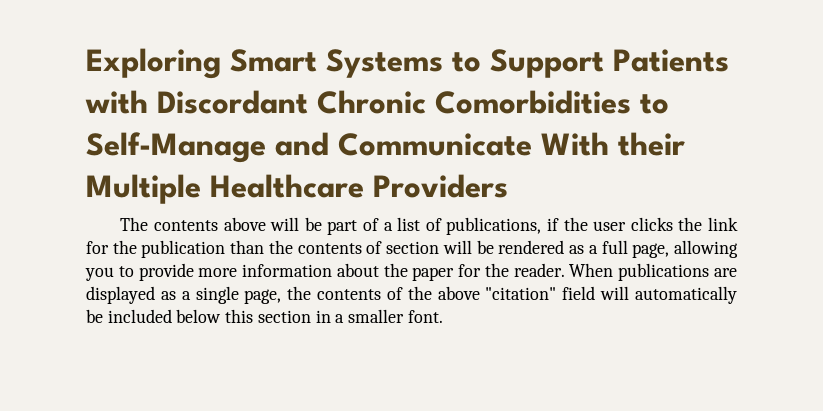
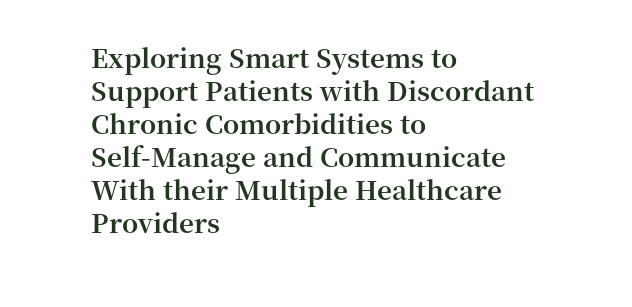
[120,217,738,235] [86,240,739,258] [85,263,737,281] [86,286,738,304] [86,309,443,323] // The contents above will be part of a list of publications, if the user clicks the link for the publication than the contents of section will be rendered as a full page, allowing you to provide more information about the paper for the reader. When publications are displayed as a single page, the contents of the above "citation" field will automatically be included below this section in a smaller font. -> (220, 222) none

